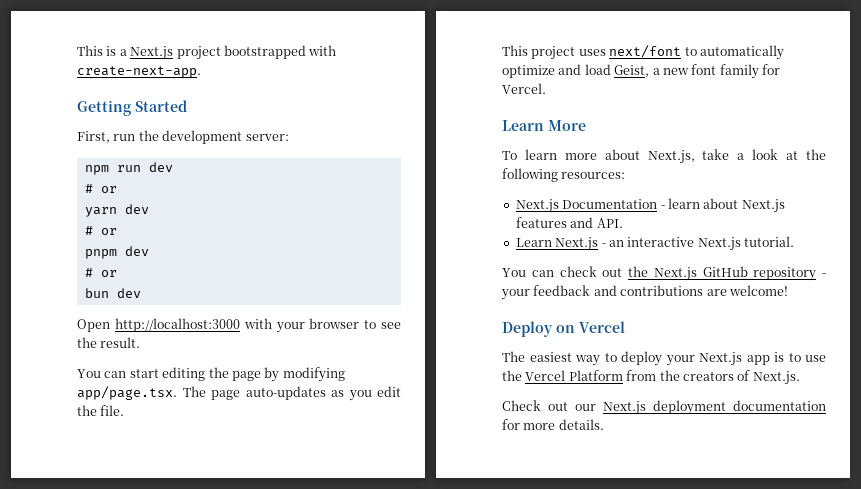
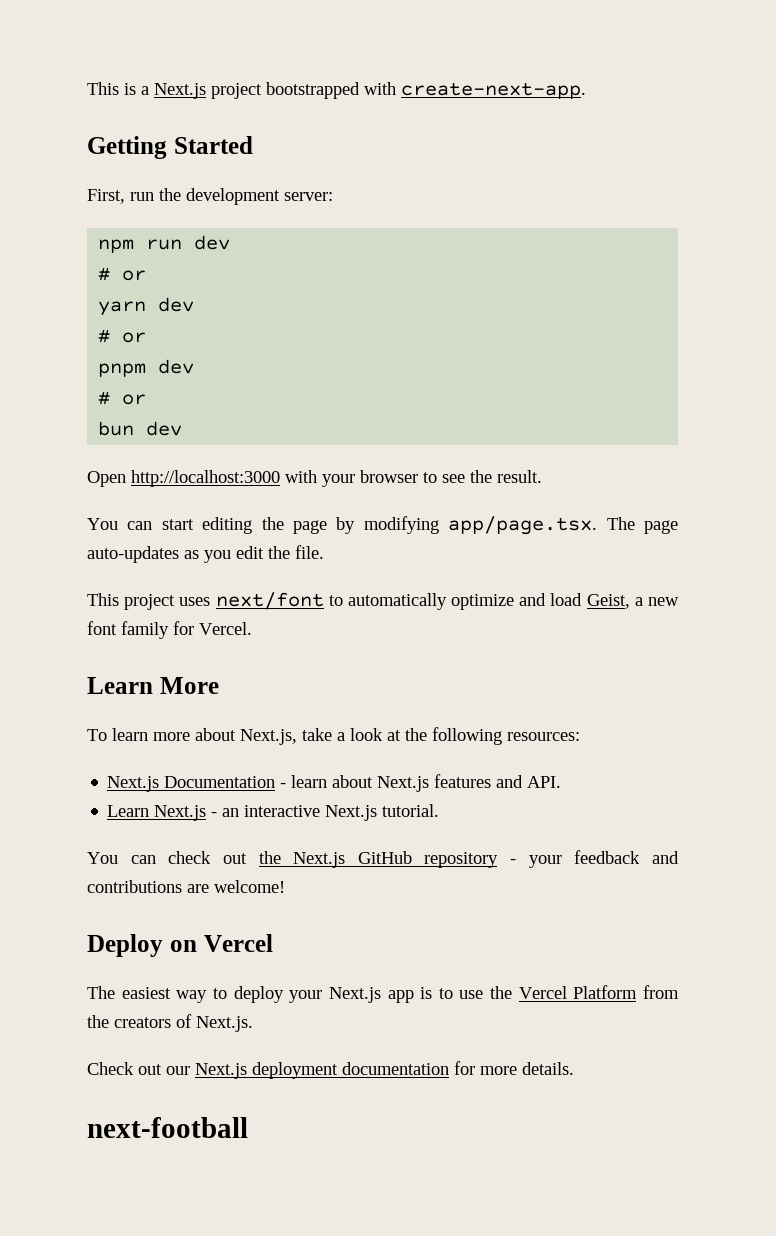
(604, 424) none -> [87,1117,248,1138] // next-football

